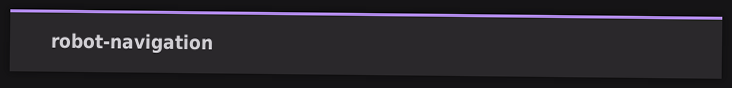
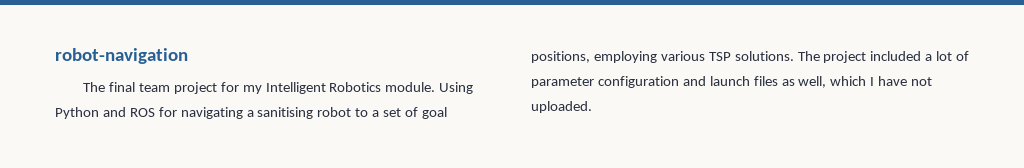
(214, 43) none -> [83,82,474,94] [55,107,447,119] [531,51,970,63] [531,76,933,88] [531,101,592,113] // The final team project for my Intelligent Robotics module. Using Python and ROS for navigating a sanitising robot to a set of goal positions, employing various TSP solutions. The project included a lot of parameter configuration and launch files as well, which I have not uploaded.

